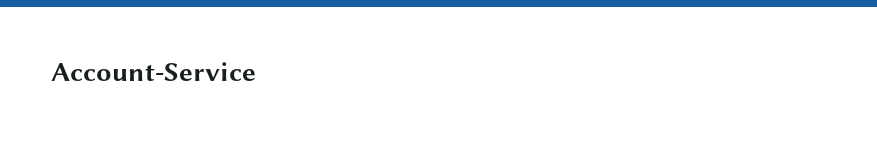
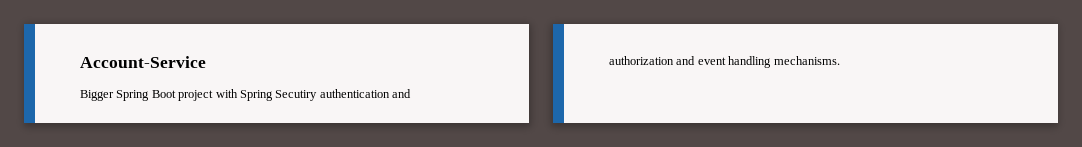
(256, 71) none -> [80,89,411,101] [609,56,840,68] // Bigger Spring Boot project with Spring Secutiry authentication and authorization and event handling mechanisms.

